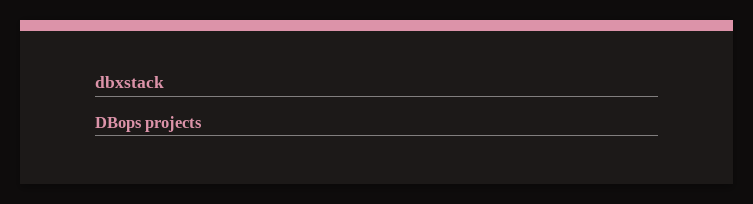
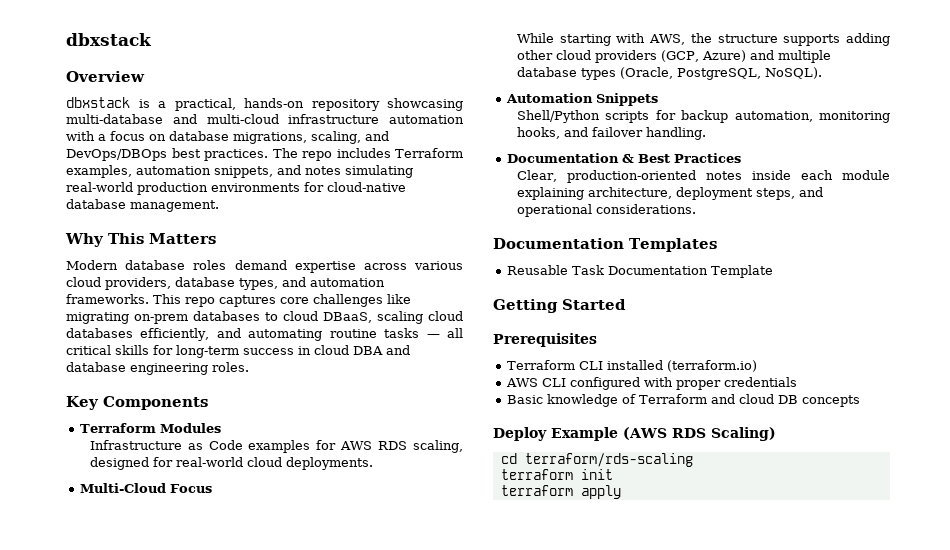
[95,116,203,132] DBops projects -> [66,71,145,82] [66,97,463,111] [66,114,464,124] [66,131,389,144] [66,148,464,161] [66,165,413,178] [66,182,406,195] [66,199,219,212] [65,233,216,247] [66,260,463,273] [66,277,385,290] [66,294,411,307] [66,311,463,324] [66,328,463,341] [66,345,410,358] [66,362,249,375] [66,396,208,410] [80,423,222,433] [89,440,463,453] [89,457,373,470] [80,483,213,493] [516,33,890,46] [516,50,831,63] [516,67,822,80] [506,93,659,106] [516,110,890,123] [516,127,706,140] [507,153,742,163] [516,170,890,183] [516,187,823,200] [516,204,696,217] [493,238,717,252] [507,265,774,278] [493,299,626,313] [493,333,597,347] [507,360,758,372] [506,377,798,390] [507,394,861,407] [493,427,776,441] [500,453,693,467] [500,469,613,480] [500,485,621,499] Overview // dbxstack is a practical, hands-on repository showcasing multi-database and multi-cloud infrastructure automation with a focus on database migrations, scaling, and DevOps/DBOps best practices. The repo includes Terraform examples, automation snippets, and notes simulating real-world production environments for cloud-native database management. // Why This Matters // Modern database roles demand expertise across various cloud providers, database types, and automation frameworks. This repo captures core challenges like migrating on-prem databases to cloud DBaaS, scaling cloud databases efficiently, and automating routine tasks — all critical skills for long-term success in cloud DBA and database engineering roles. // Key Components // Terraform Modules // Infrastructure as Code examples for AWS RDS scaling, designed for real-world cloud deployments. // Multi-Cloud Focus // While starting with AWS, the structure supports adding other cloud providers (GCP, Azure) and multiple database types (Oracle, PostgreSQL, NoSQL). // Automation Snippets // Shell/Python scripts for backup automation, monitoring hooks, and failover handling. // Documentation & Best Practices // Clear, production-oriented notes inside each module explaining architecture, deployment steps, and operational considerations. // Documentation Templates // Reusable Task Documentation Template // Getting Started // Prerequisites // Terraform CLI installed (terraform.io) // AWS CLI configured with proper credentials // Basic knowledge of Terraform and cloud DB concepts // Deploy Example (AWS RDS Scaling) // cd terraform/rds-scaling // terraform init // terraform apply

